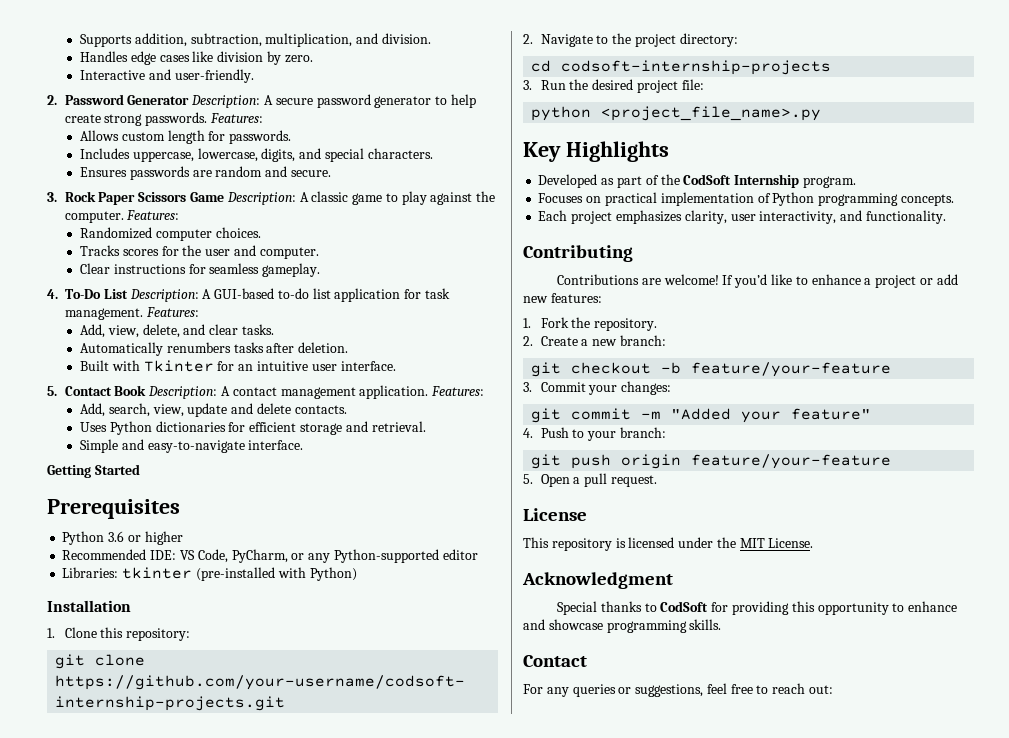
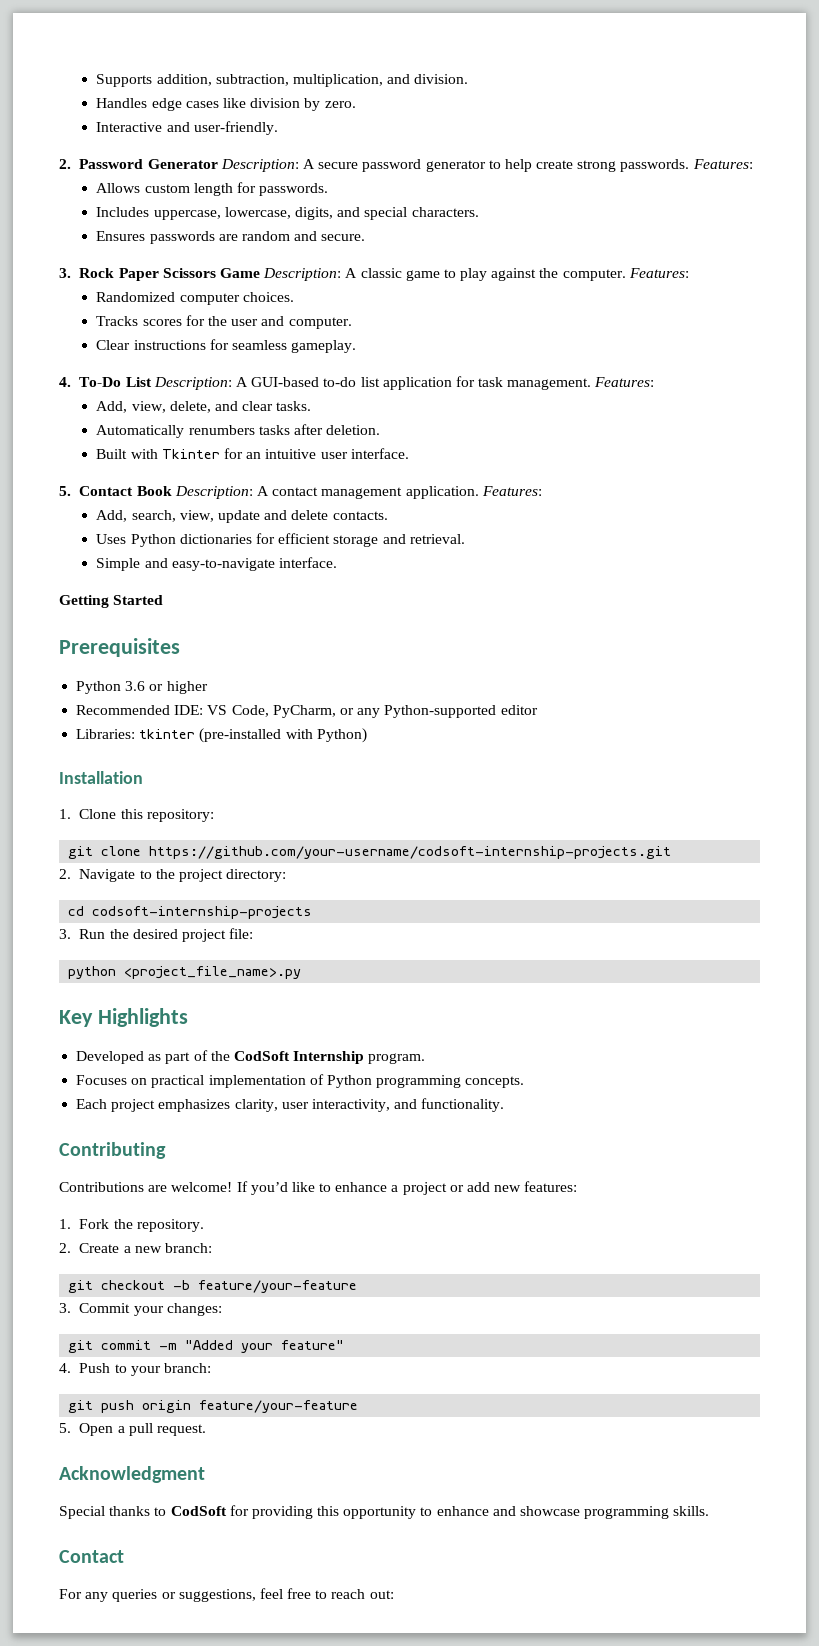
[523,508,587,521] [523,537,814,551] // License // This repository is licensed under the MIT License. -> (206, 1430) none

